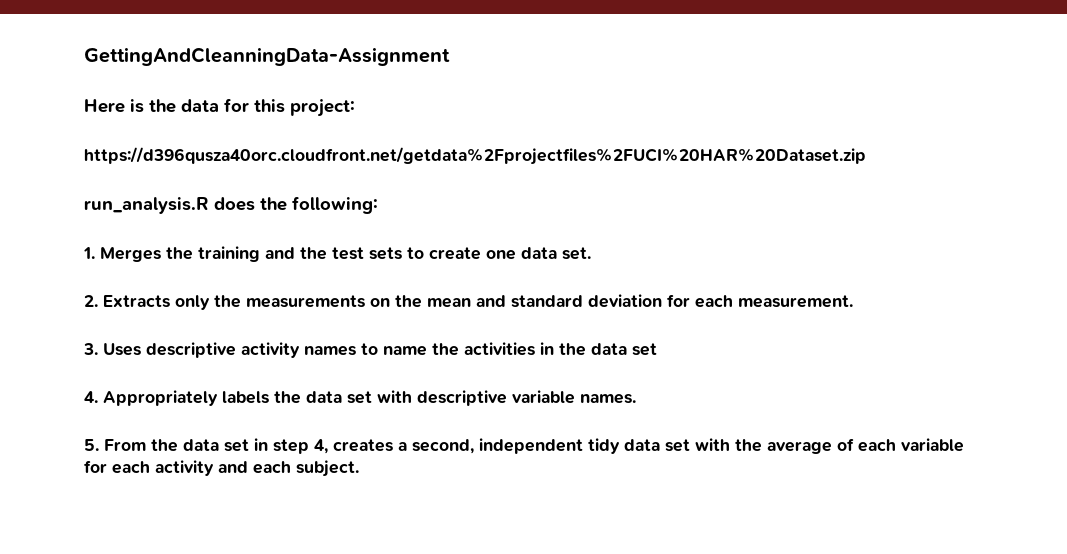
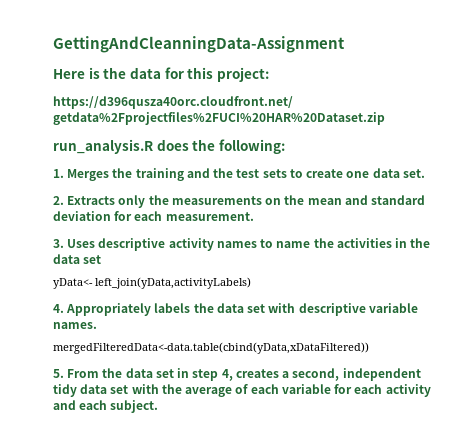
(657, 349) none -> [53,277,251,289] // yData<- left_join(yData,activityLabels)
(636, 398) none -> [53,342,369,354] // mergedFilteredData<-data.table(cbind(yData,xDataFiltered))

